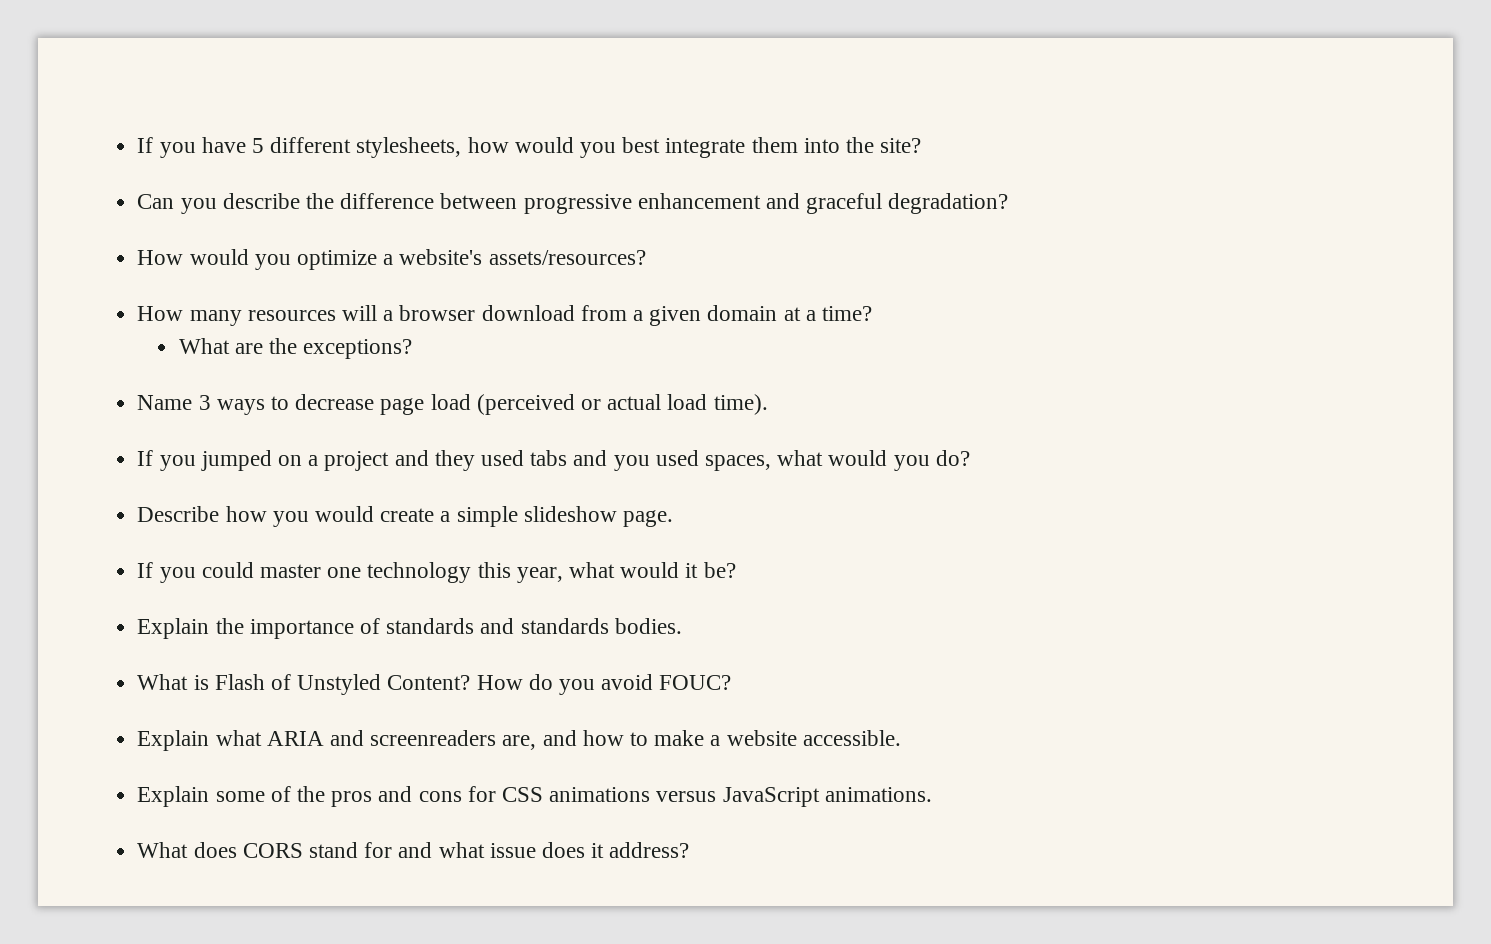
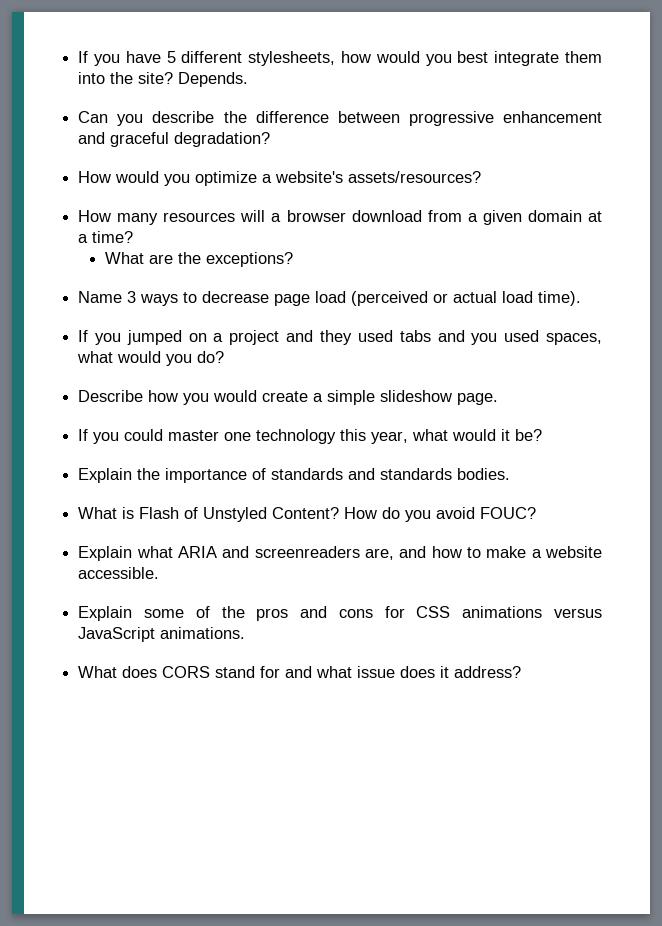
(922, 145) none -> [178,72,249,87] Depends.

